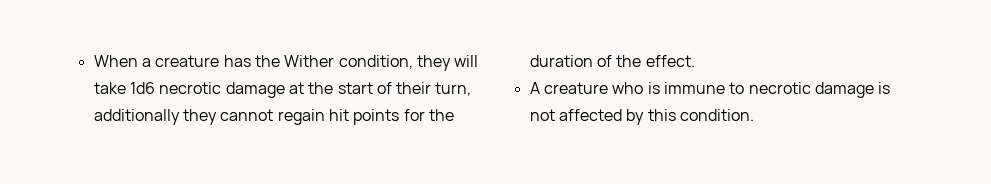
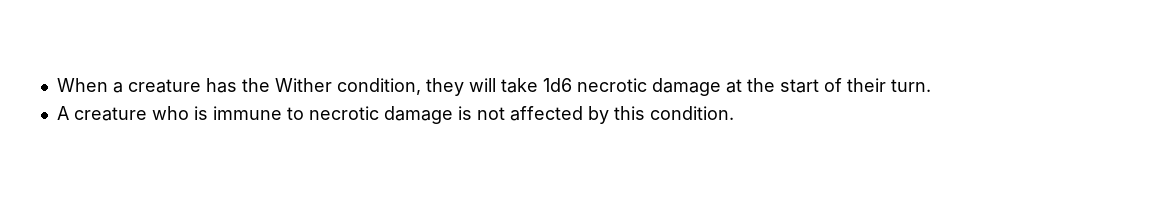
[435,82,472,96] [93,109,454,125] [529,55,695,67] turn, additionally they cannot regain hit points for the duration of the effect. -> [890,79,931,92] turn.

